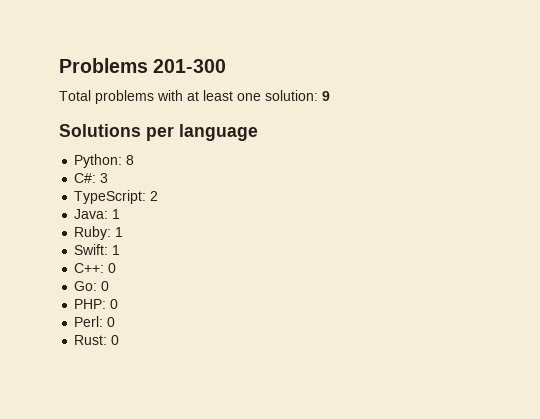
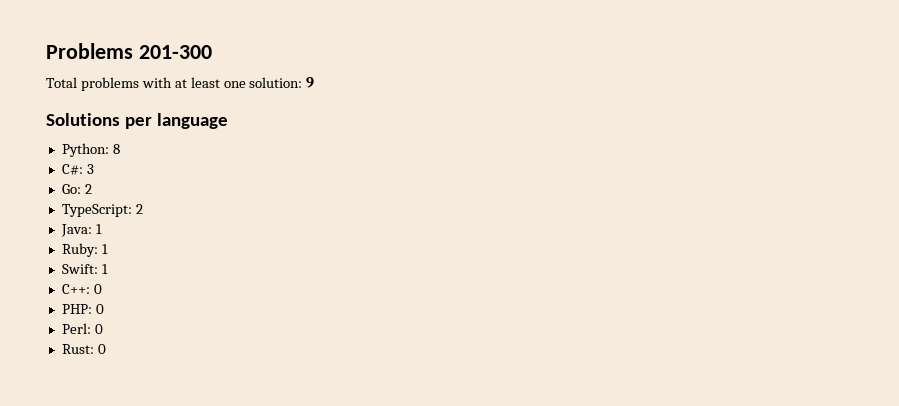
(109, 178) none -> [61,184,92,194] // Go: 2
[74,281,110,291] // Go: 0 -> (102, 289) none

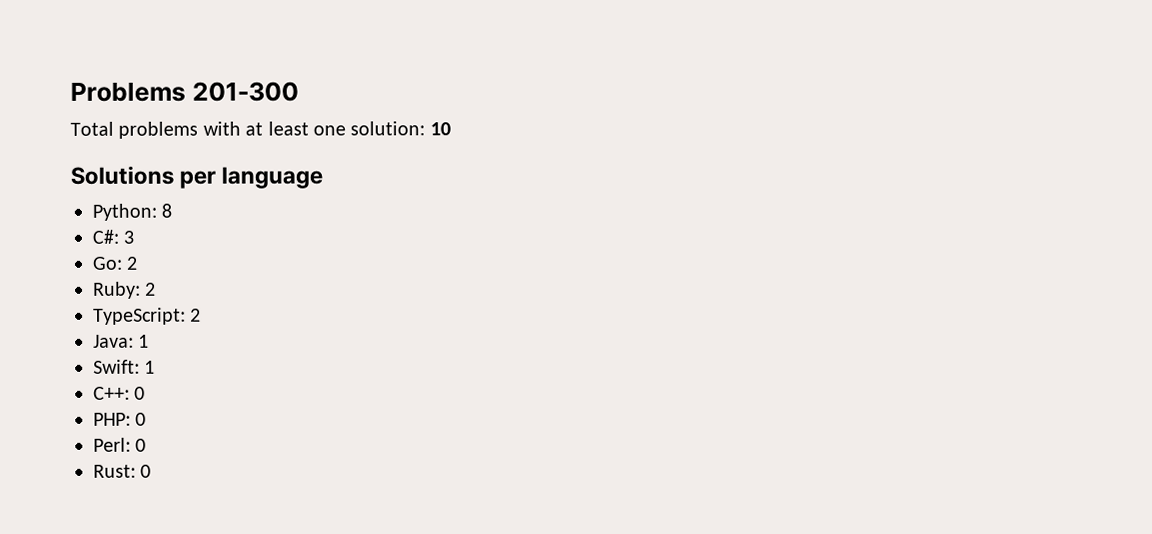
[306,77,315,88] 9 -> [429,122,451,136] 10
(92, 189) none -> [93,281,157,299] // Ruby: 2
[61,243,108,257] // Ruby: 1 -> (150, 341) none

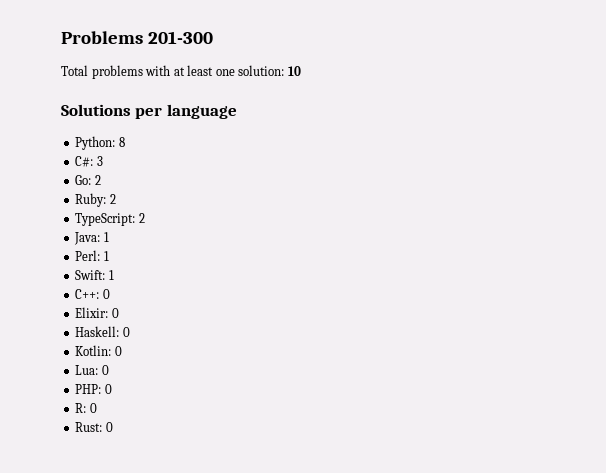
(150, 341) none -> [75,250,109,261] // Perl: 1
(146, 393) none -> [75,307,119,318] [75,326,130,337] [75,345,122,356] [75,365,109,375] // Elixir: 0 // Haskell: 0 // Kotlin: 0 // Lua: 0
[93,437,131,452] Perl: -> [75,403,87,413] R:

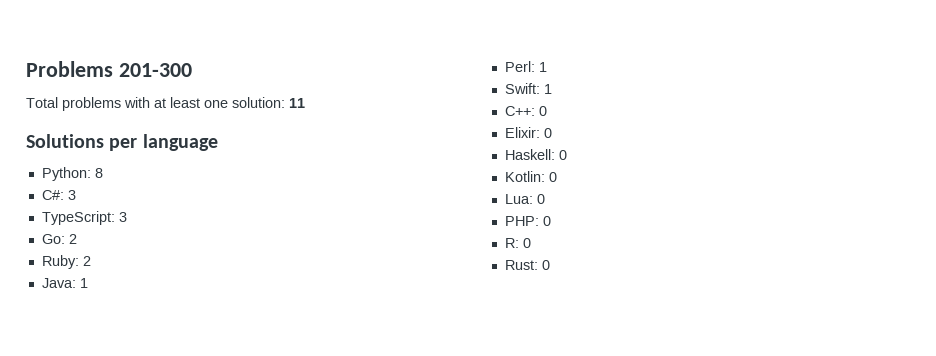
[287,66,301,76] 10 -> [289,98,305,108] 11
(103, 161) none -> [41,211,127,225] // TypeScript: 3
[75,213,145,226] // TypeScript: 2 -> (91, 261) none

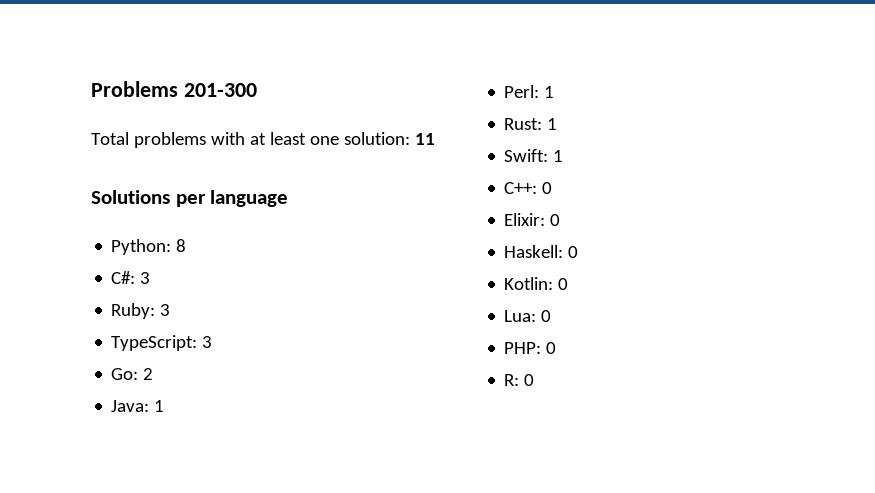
(76, 195) none -> [111,303,171,319] // Ruby: 3
[41,255,91,269] // Ruby: 2 -> (154, 374) none
(547, 67) none -> [504,118,558,130] // Rust: 1
[504,260,550,270] // Rust: 0 -> (535, 380) none

